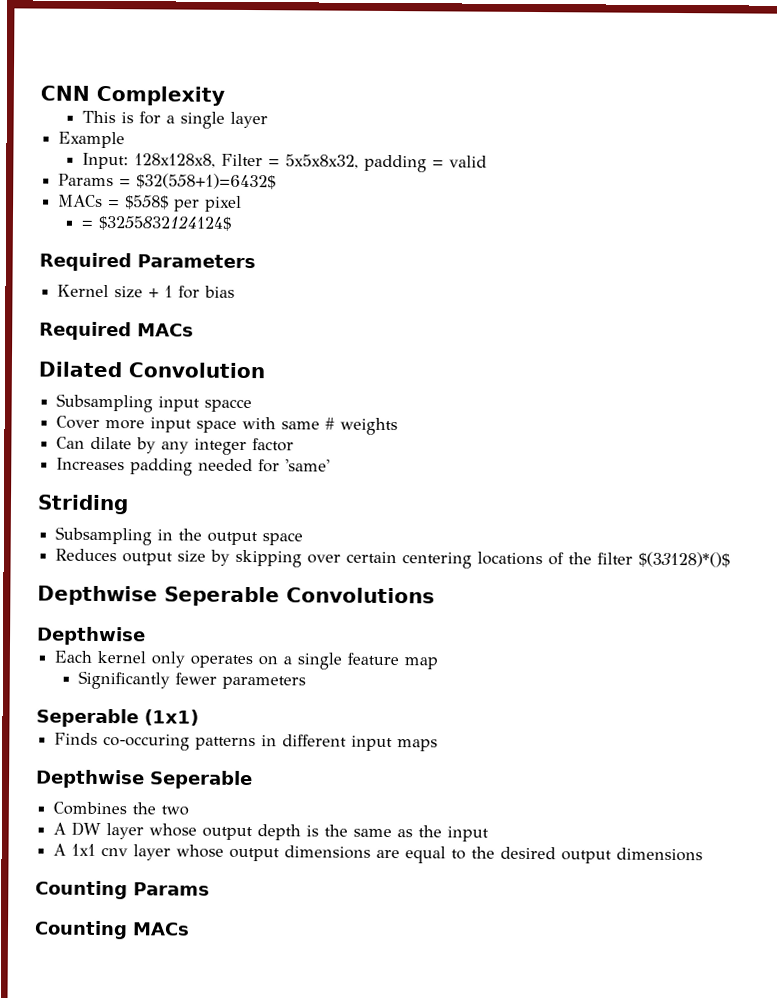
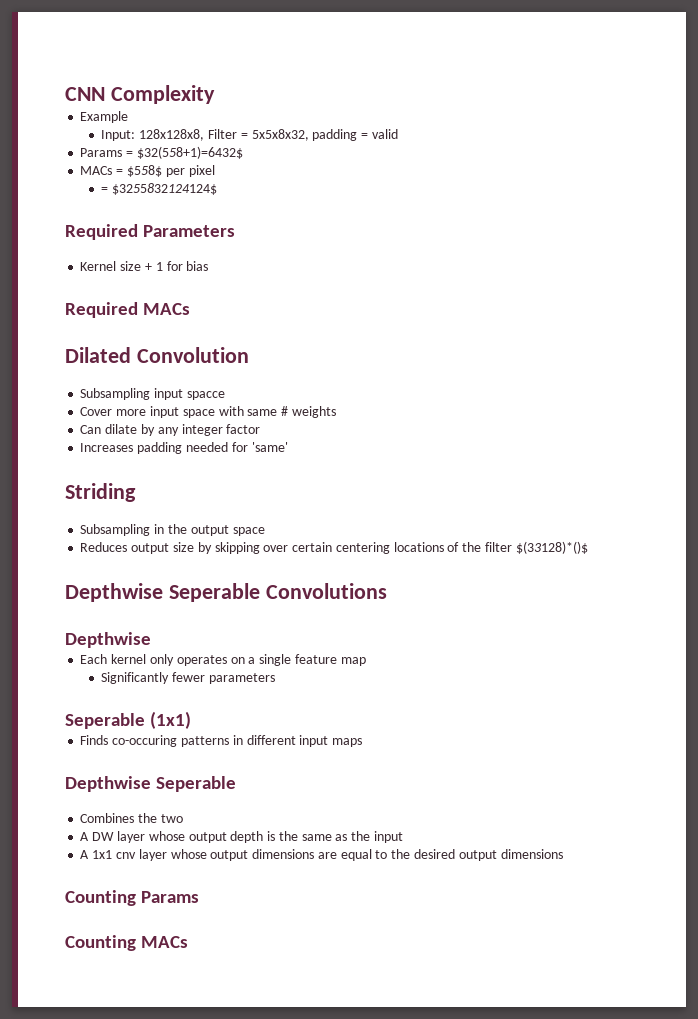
[81,110,268,129] // This is for a single layer -> (215, 94) none

